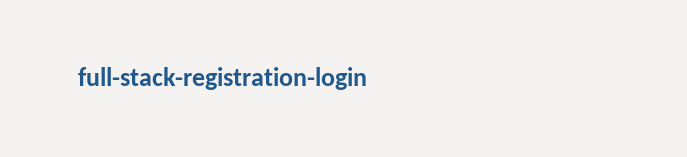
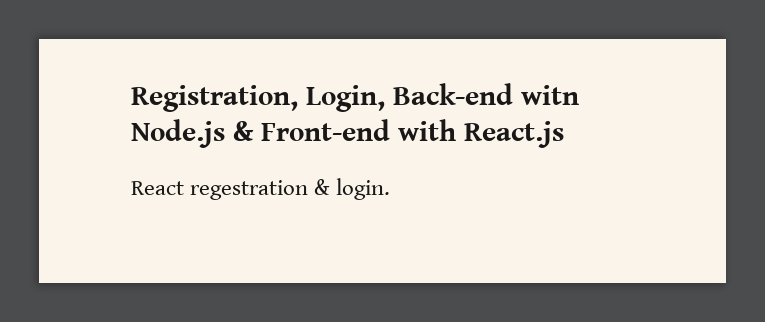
[78,67,367,90] full-stack-registration-login -> [131,83,579,112] [131,119,564,148] [131,178,391,200] Registration, Login, Back-end witn Node.js & Front-end with React.js // React regestration & login.

